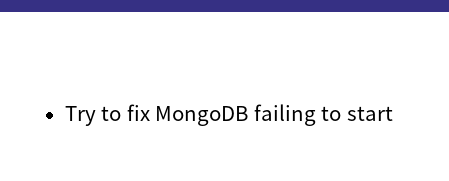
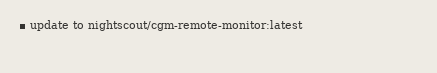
[64,104,393,126] Try to fix MongoDB failing to start -> [30,20,304,31] update to nightscout/cgm-remote-monitor:latest

